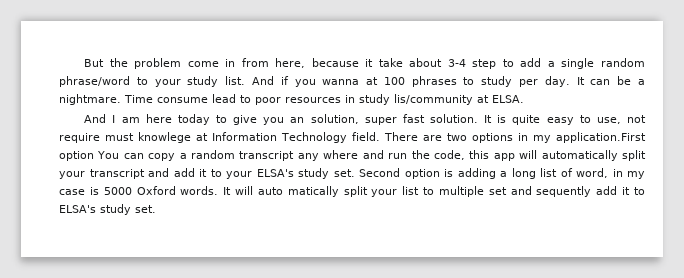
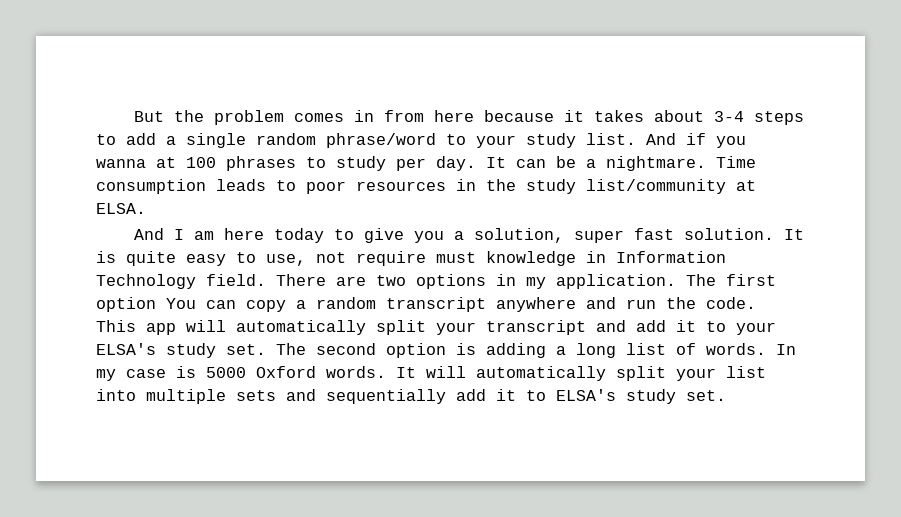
[187,61,219,67] come -> [293,113,344,122] comes
[275,58,306,68] here, -> [433,110,474,122] here
[378,58,403,67] take -> [593,110,644,122] takes
[472,59,497,69] step -> [753,111,804,125] steps
[157,94,236,103] consume lead -> [96,179,266,194] consumption leads
[359,94,473,105] study lis/community -> [486,179,726,194] the study list/community
[290,117,305,123] an -> [453,231,464,240] a
[138,132,209,143] knowlege at -> [486,251,606,266] knowledge in
[555,132,646,143] application.First -> [556,274,776,289] application. The first
[297,150,359,161] any where -> [496,297,576,312] anywhere
[433,150,490,160] code, this -> [706,297,756,309] [96,320,136,332] code. This
[359,168,400,177] Second -> [276,343,376,355] The second
[576,168,623,178] word, in -> [706,343,796,355] words. In
[257,186,339,197] auto matically -> [476,366,606,381] automatically
[423,186,592,197] to multiple set and sequently -> [96,389,446,404] into multiple sets and sequentially

